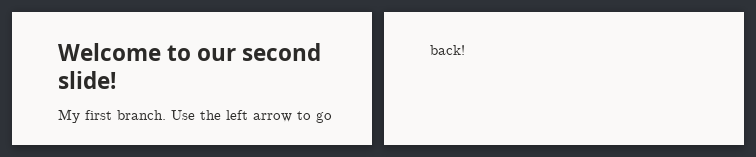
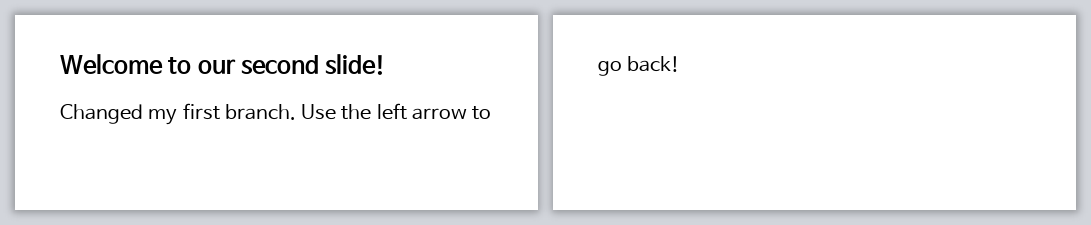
[58,109,80,123] My -> [60,104,178,125] Changed my

